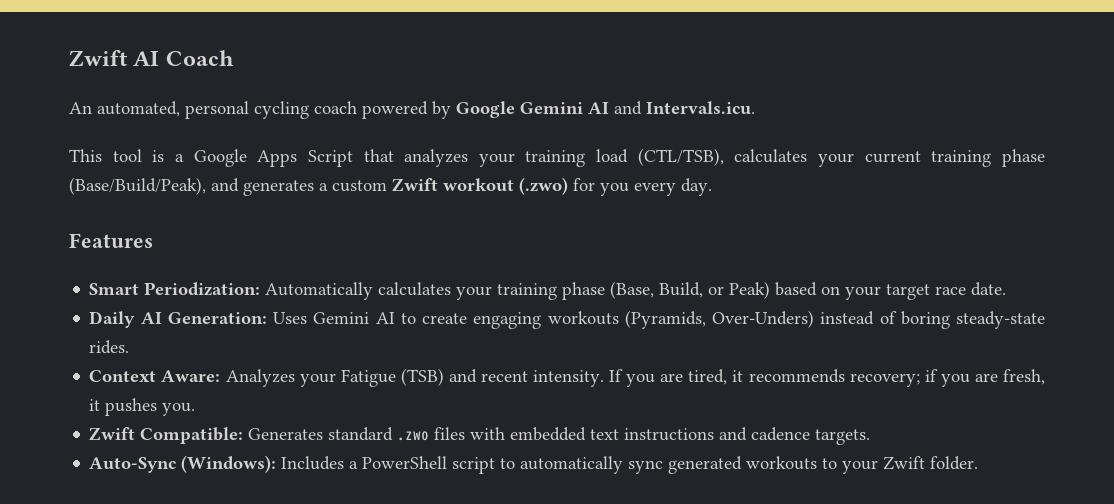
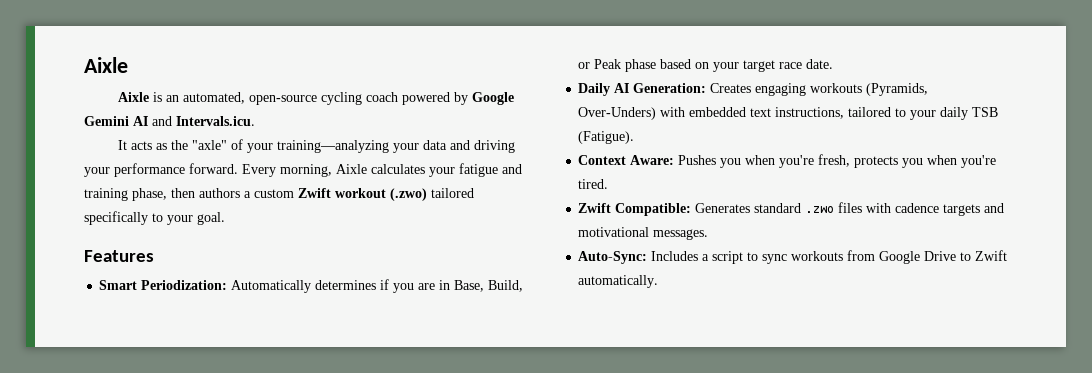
[69,50,234,66] [69,101,249,119] Zwift AI Coach // An automated, personal -> [84,57,128,73] [118,92,318,105] Aixle // Aixle is an automated, open-source
[69,148,1045,167] [69,177,314,196] This tool is a Google Apps Script that analyzes your training load (CTL/TSB), calculates your current training phase (Base/Build/Peak), and generates -> [118,139,516,153] [84,163,522,177] [84,188,240,201] It acts as the "axle" of your training—analyzing your data and driving your performance forward. Every morning, Aixle calculates your fatigue and training phase, then authors
[573,178,712,196] for you every day. -> [431,188,474,198] [84,211,225,225] tailored specifically to your goal.
[378,281,771,300] calculates your training phase (Base, Build, or Peak) -> [315,279,524,293] [578,59,657,72] determines if you are in Base, Build, or Peak phase
[273,310,1045,329] [89,340,130,354] [89,368,1045,387] [89,398,196,416] Uses Gemini AI to create engaging workouts (Pyramids, Over-Unders) instead of boring steady-state rides. // Context Aware: Analyzes your Fatigue (TSB) and recent intensity. If you are tired, it recommends recovery; if you are fresh, it pushes you. -> [710,83,929,96] [578,107,999,120] [578,131,635,144] [578,154,997,168] [578,179,609,189] Creates engaging workouts (Pyramids, Over-Unders) with embedded text instructions, tailored to your daily TSB (Fatigue). // Context Aware: Pushes you when you're fresh, protects you when you're tired.
[510,427,871,445] [89,455,277,473] embedded text instructions and cadence targets. // Auto-Sync (Windows): -> [895,203,1005,216] [578,227,709,240] [578,251,648,264] cadence targets and motivational messages. // Auto-Sync:
[362,456,448,469] PowerShell -> (710, 257) none
[520,456,979,474] automatically sync generated workouts to your Zwift folder. -> [762,250,1008,264] [578,275,659,288] sync workouts from Google Drive to Zwift automatically.

